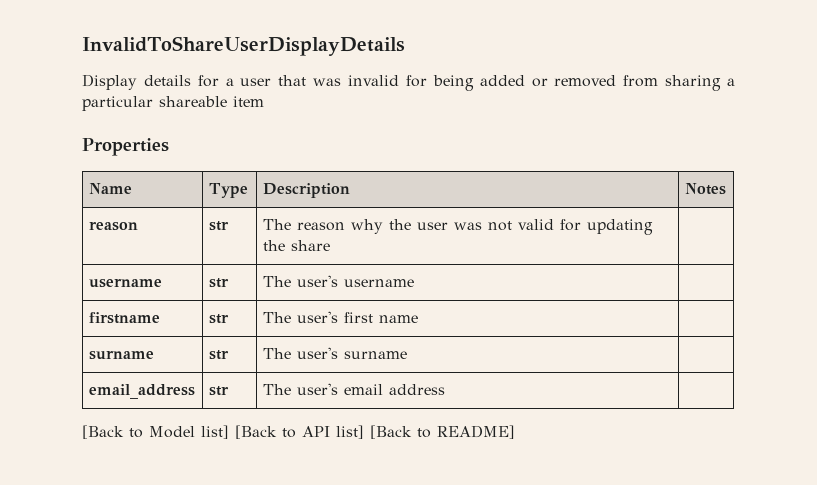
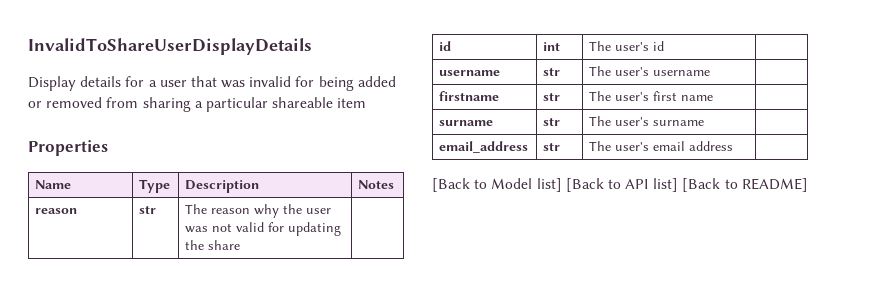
(330, 245) none -> [439,41,452,51] [543,42,561,51] [589,41,665,51] // id | int | The user's id |

